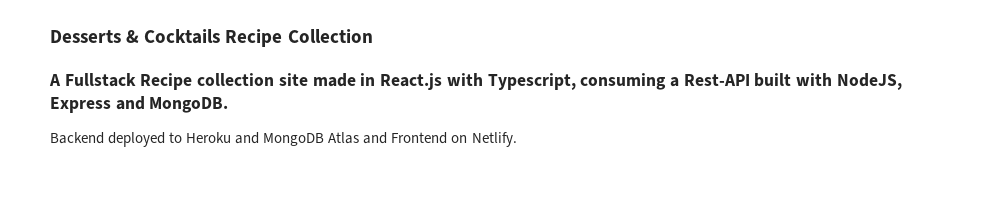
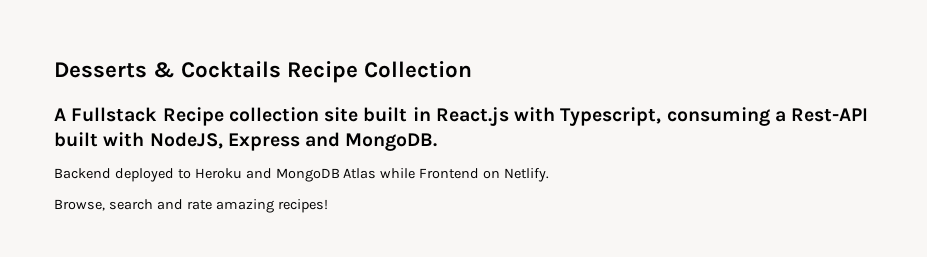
[312,73,356,87] made -> [363,107,408,122] built
[363,132,388,144] and -> [380,168,416,179] while
(517, 139) none -> [54,199,328,213] // Browse, search and rate amazing recipes!

